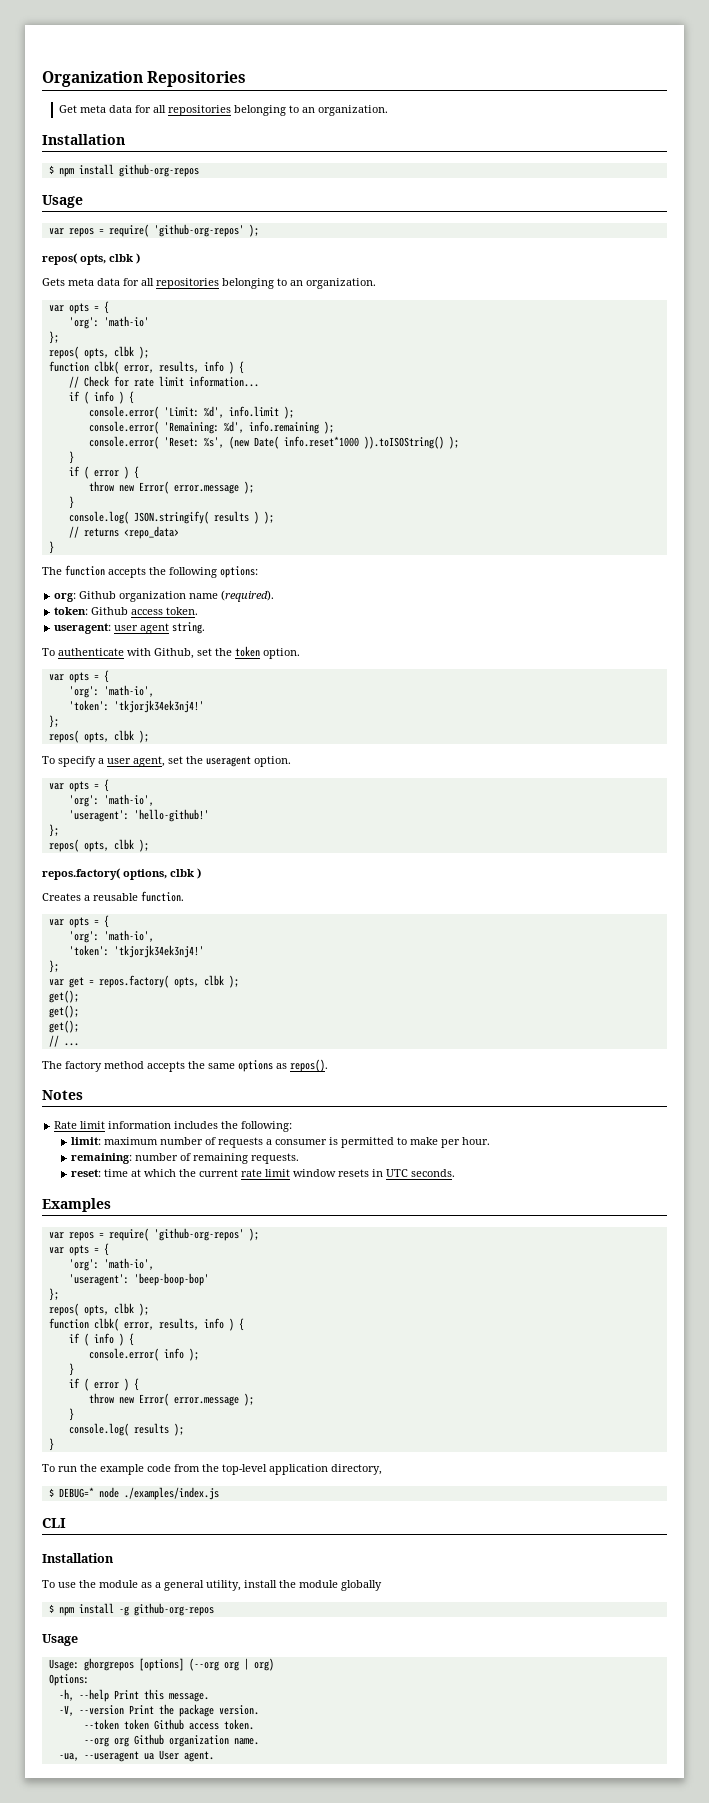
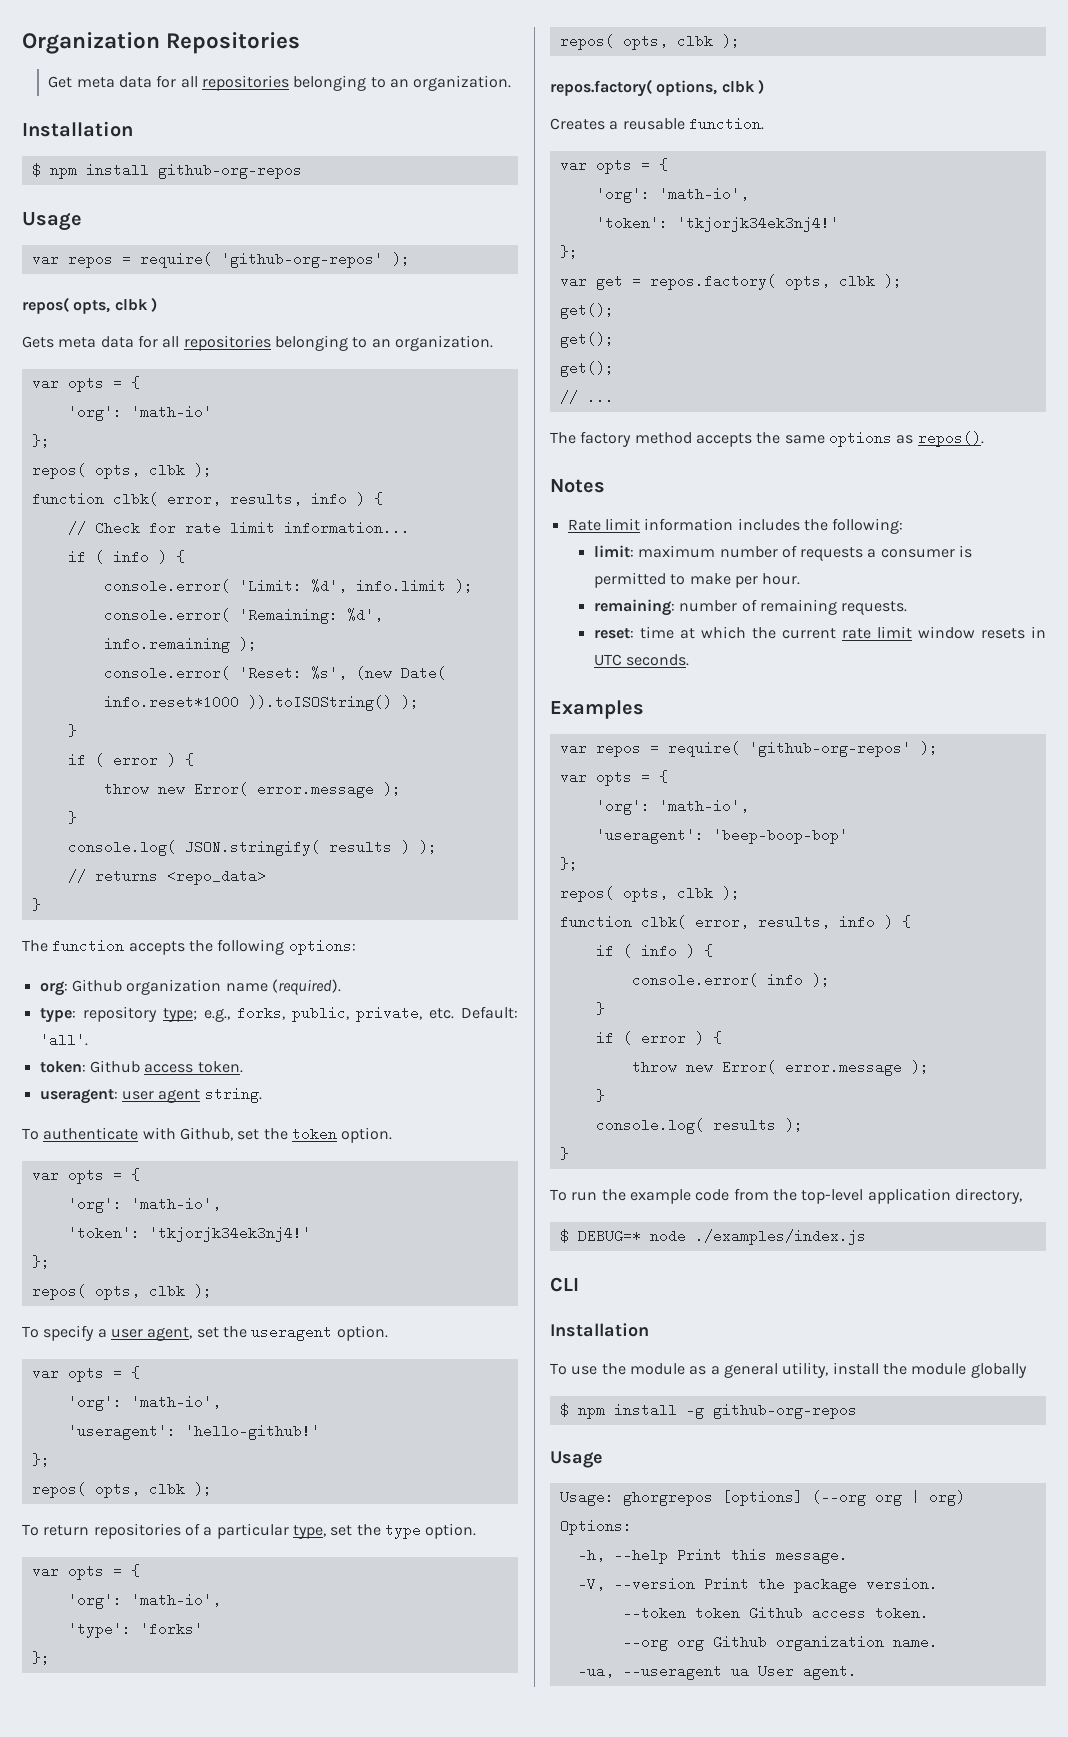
(275, 596) none -> [39,1006,518,1023] [39,1033,88,1047] // type: repository type; e.g., forks, public, private, etc. Default: 'all'.
(149, 845) none -> [22,1523,477,1539] [31,1564,140,1580] [67,1593,221,1609] [67,1622,203,1638] [31,1651,50,1665] [559,34,740,50] // To return repositories of a particular type, set the type option. // var opts = { // 'org': 'math-io', // 'type': 'forks' // }; // repos( opts, clbk );

